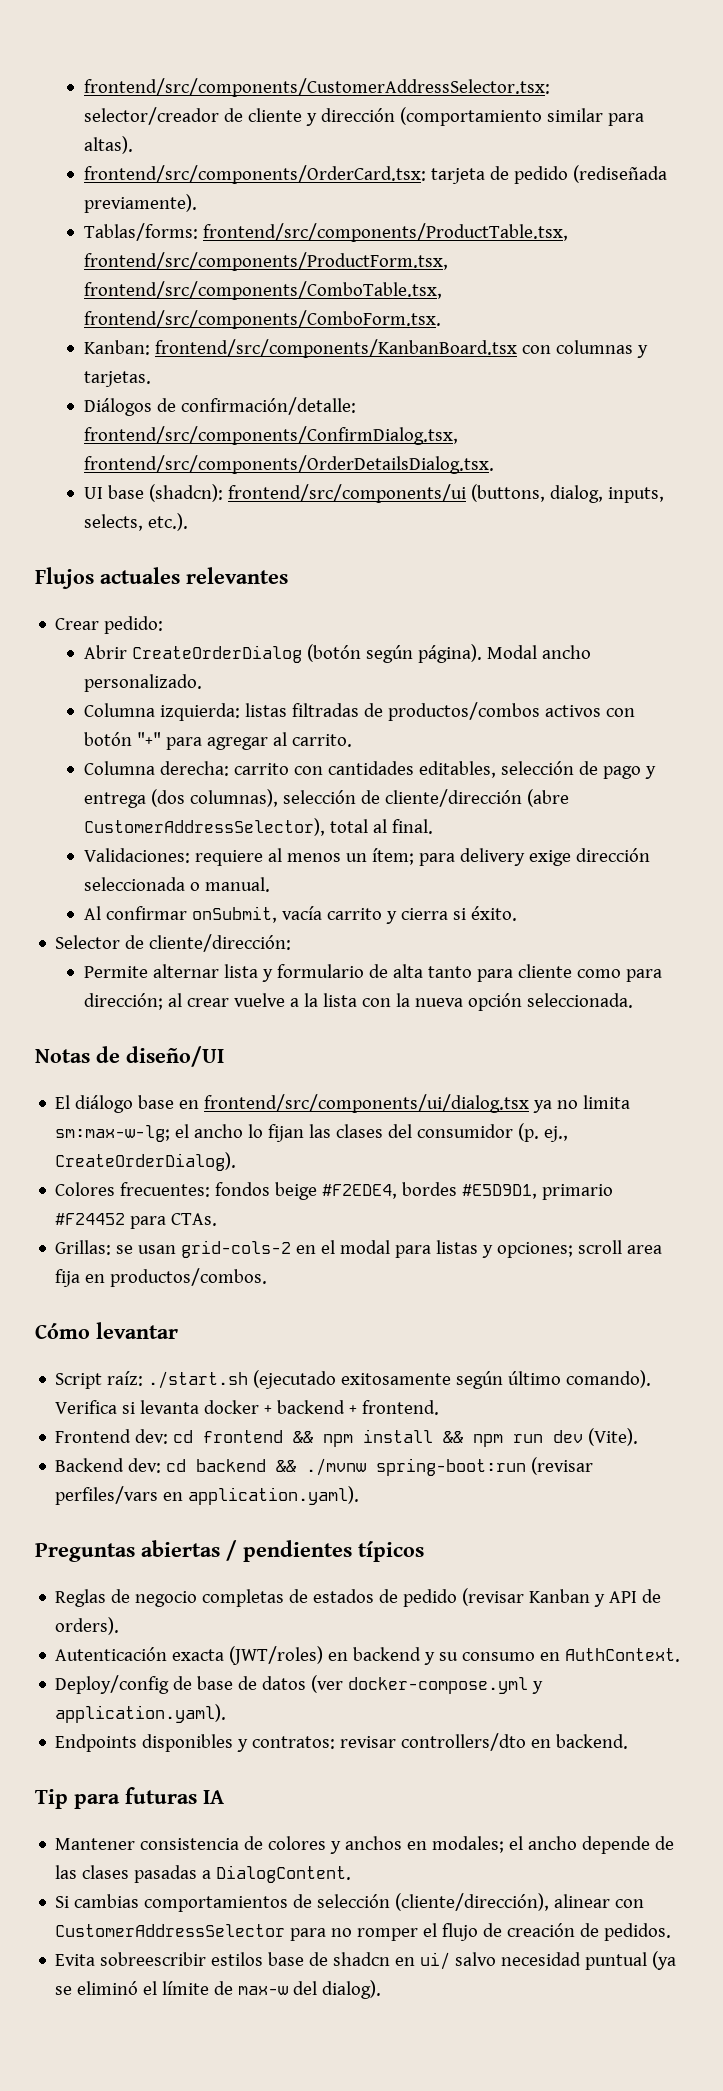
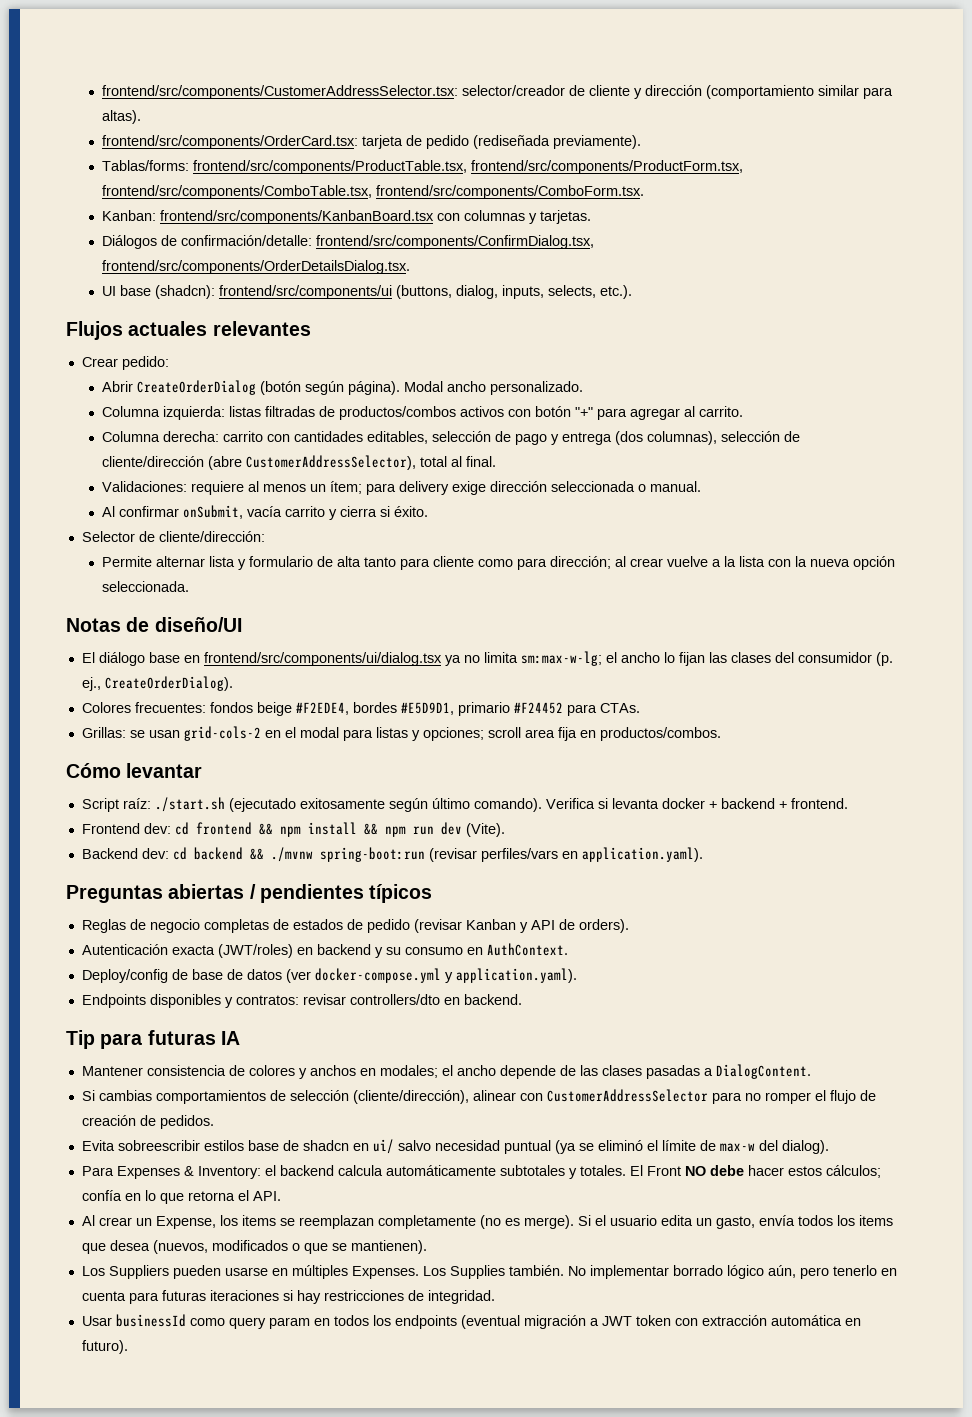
(382, 1989) none -> [81,1165,881,1179] [81,1190,281,1204] [81,1215,893,1229] [81,1240,427,1254] [81,1265,897,1279] [81,1290,495,1304] [81,1314,861,1329] [81,1340,128,1354] // Para Expenses & Inventory: el backend calcula automáticamente subtotales y totales. El Front NO debe hacer estos cálculos; confía en lo que retorna el API. // Al crear un Expense, los items se reemplazan completamente (no es merge). Si el usuario edita un gasto, envía todos los items que desea (nuevos, modificados o que se mantienen). // Los Suppliers pueden usarse en múltiples Expenses. Los Supplies también. No implementar borrado lógico aún, pero tenerlo en cuenta para futuras iteraciones si hay restricciones de integridad. // Usar businessId como query param en todos los endpoints (eventual migración a JWT token con extracción automática en futuro).

